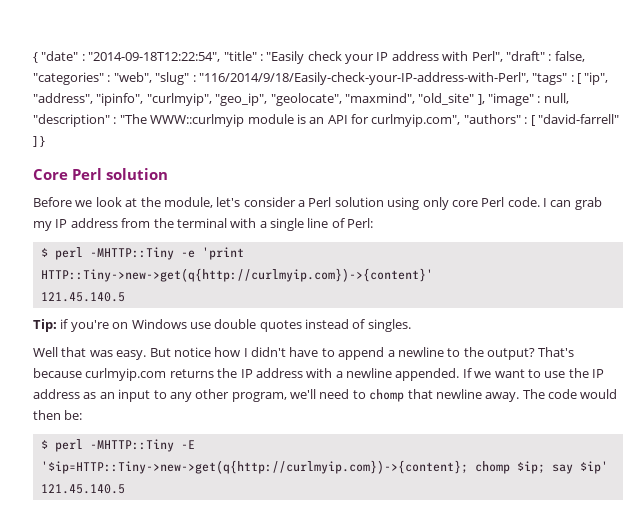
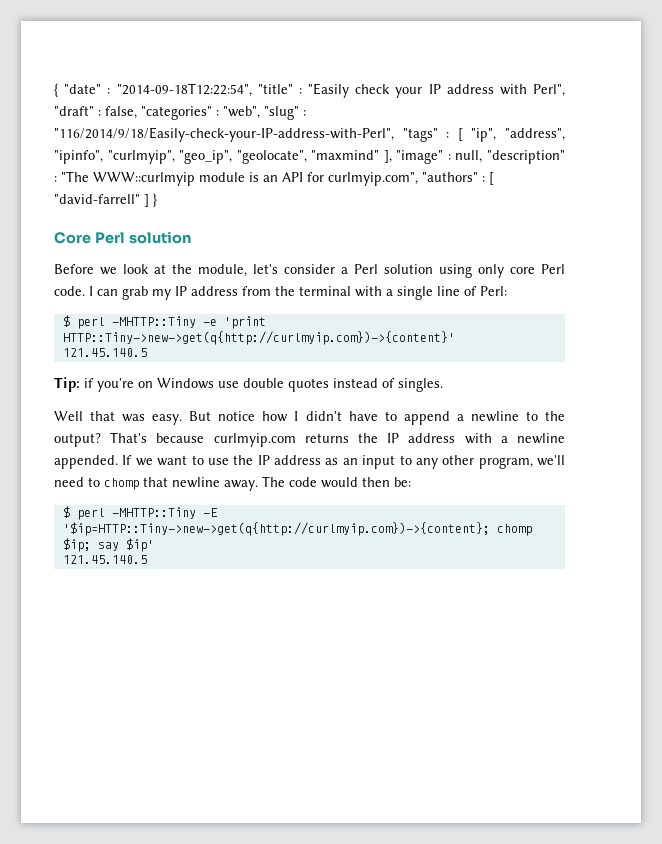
[344,93,475,105] "maxmind", "old_site" -> [311,150,380,160] "maxmind"

